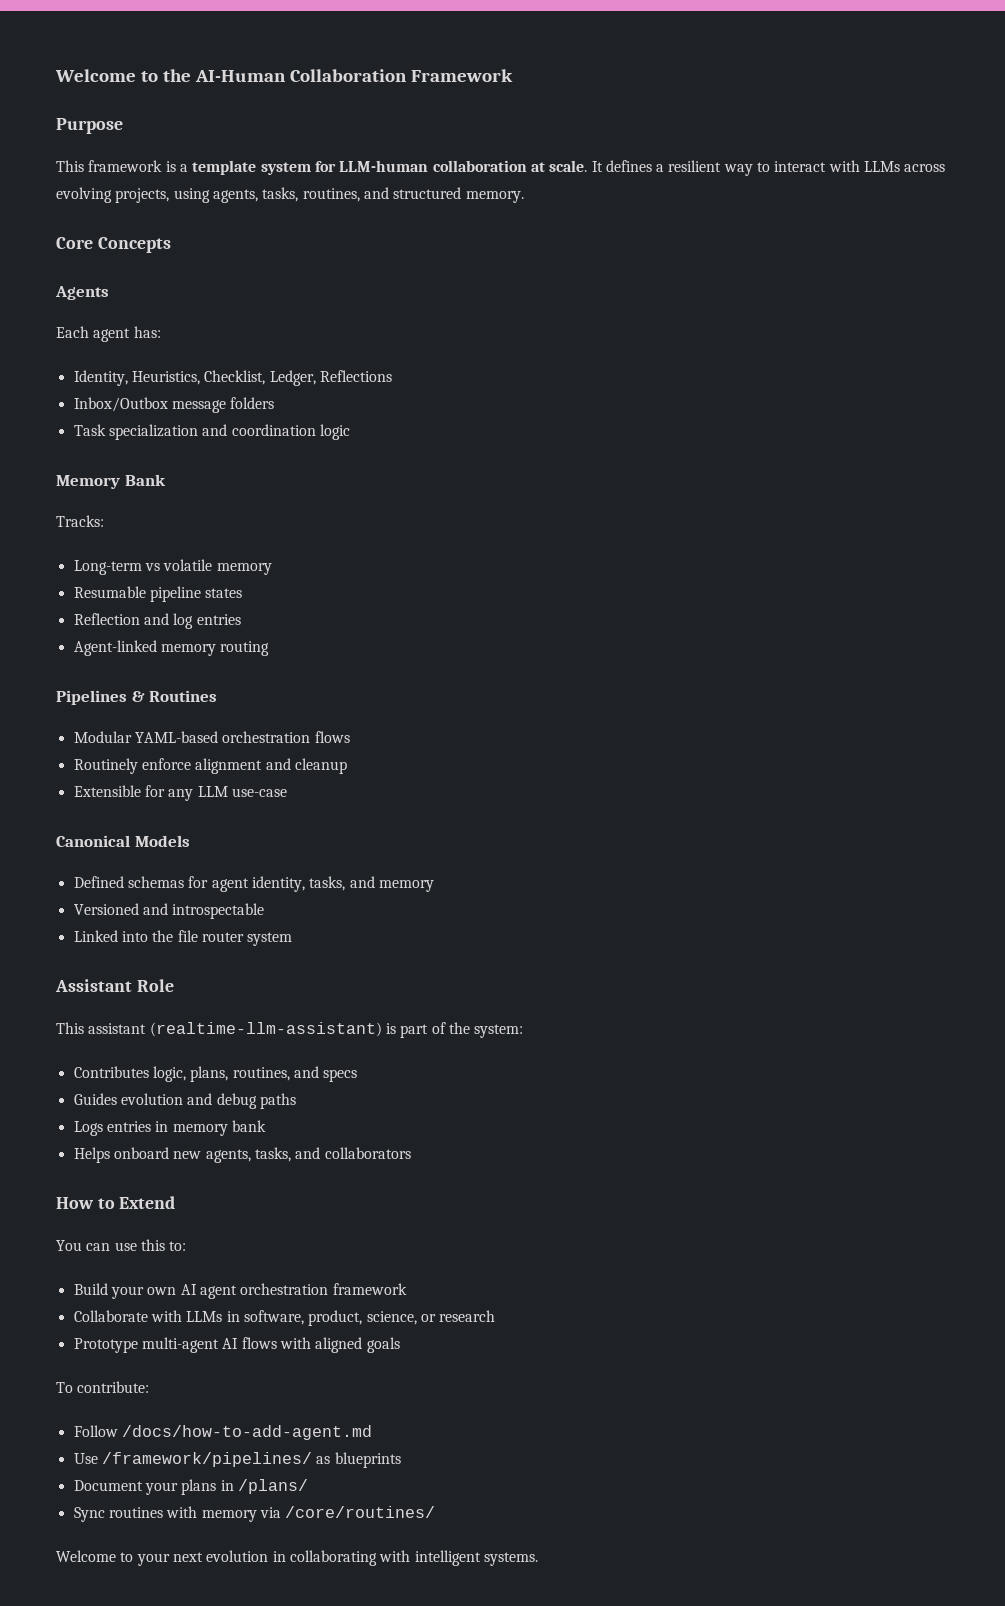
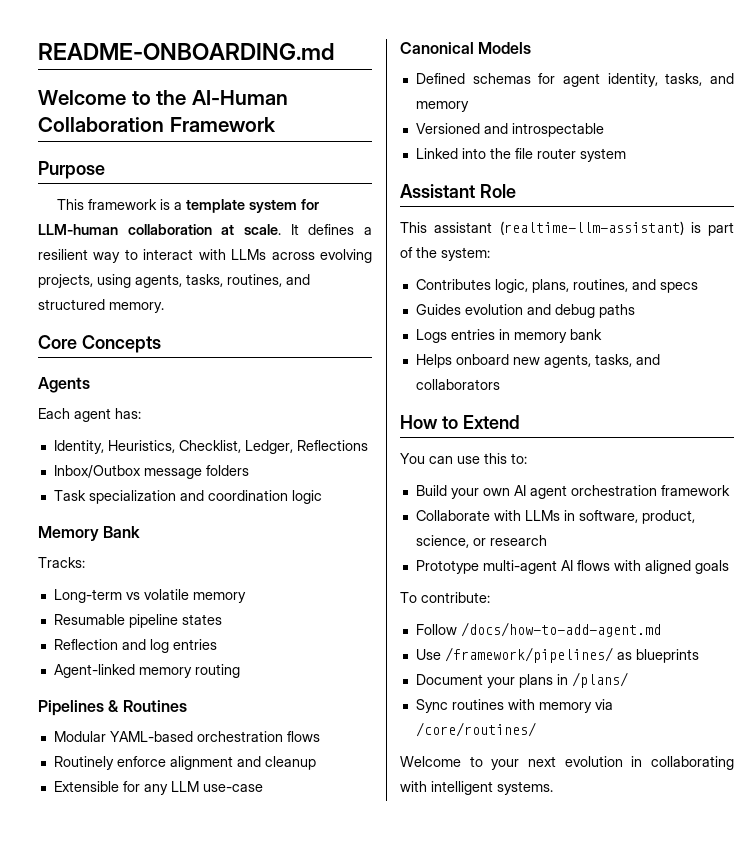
(55, 75) none -> [38,43,335,60] README-ONBOARDING.md //

